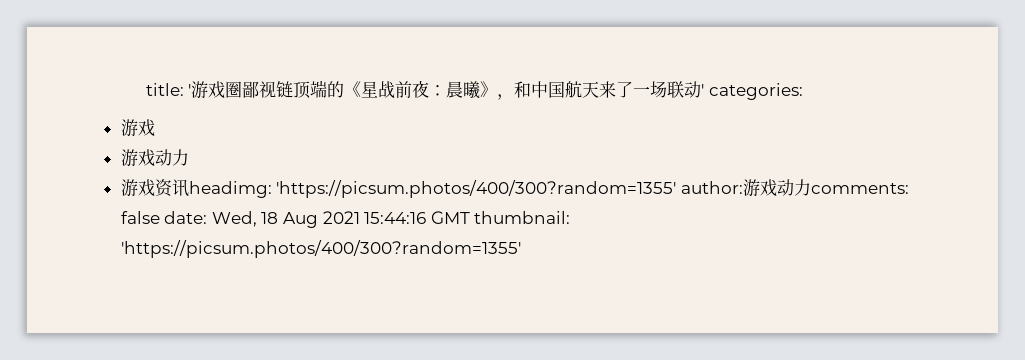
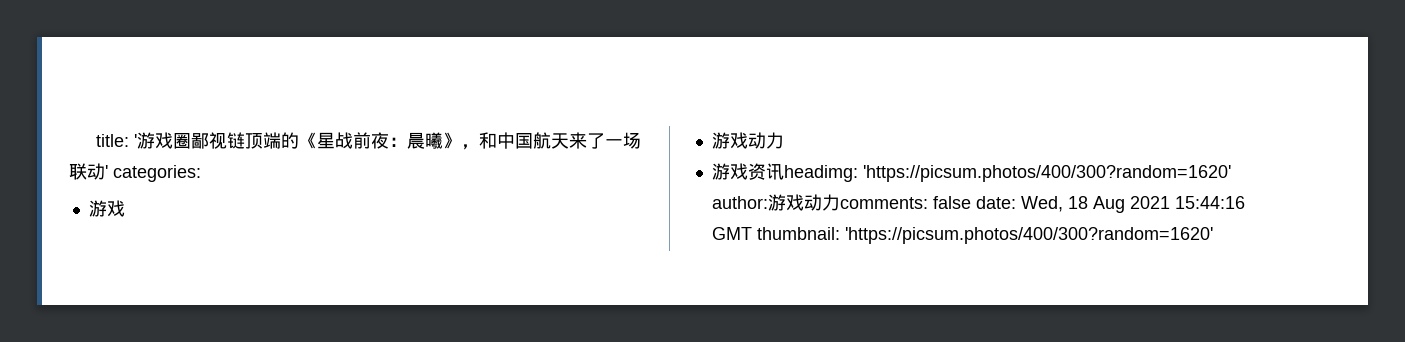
[276,180,677,198] 'https://picsum.photos/400/300?random=1355' -> [862,165,1231,182] 'https://picsum.photos/400/300?random=1620'
[120,240,521,258] 'https://picsum.photos/400/300?random=1355' -> [844,227,1213,244] 'https://picsum.photos/400/300?random=1620'

